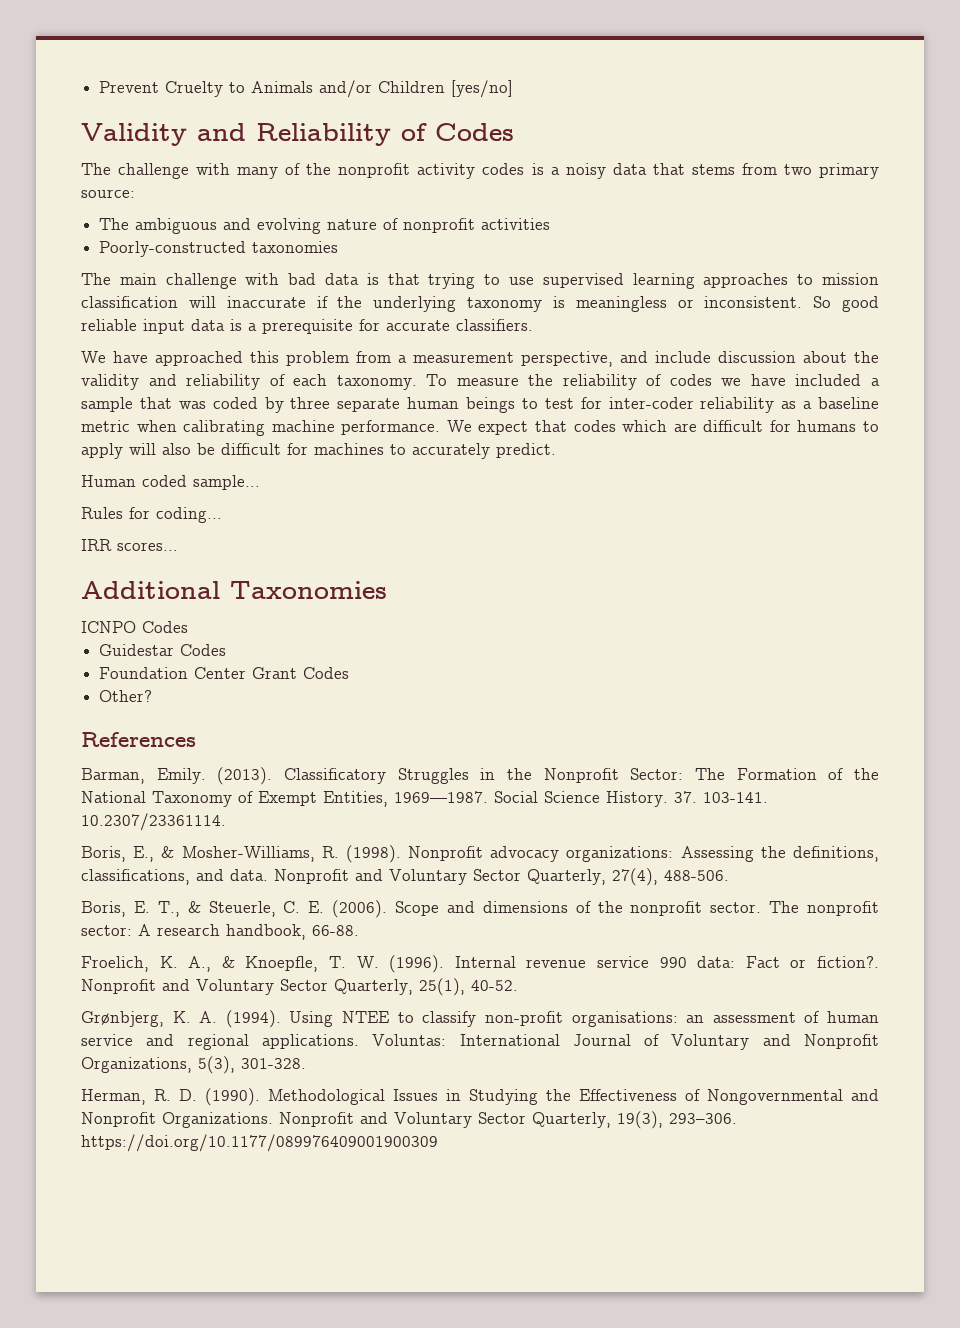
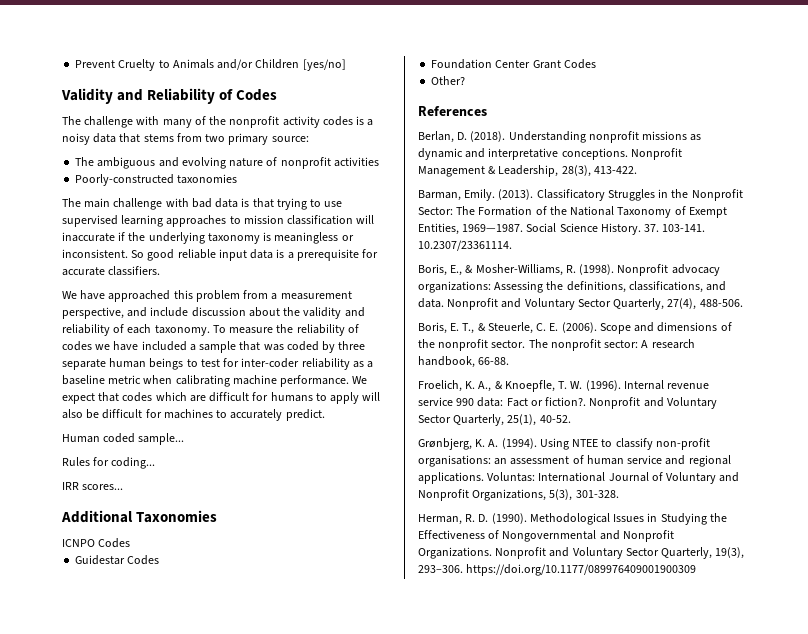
(196, 739) none -> [418,131,702,143] [418,148,682,160] [418,165,637,177] // Berlan, D. (2018). Understanding nonprofit missions as dynamic and interpretative conceptions. Nonprofit Management & Leadership, 28(3), 413-422.

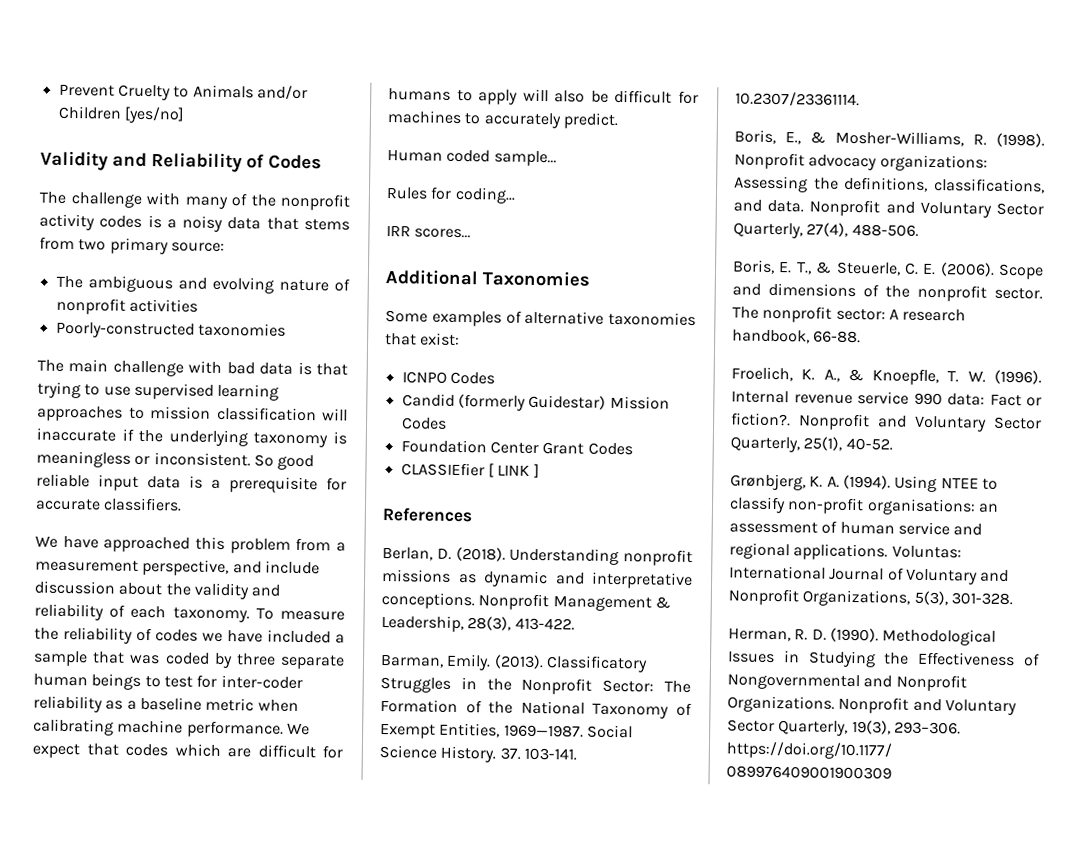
[62,538,131,548] [75,555,126,565] ICNPO Codes // Guidestar -> [385,310,696,327] [385,332,461,346] [401,371,495,385] [401,393,670,411] Some examples of alternative taxonomies that exist: // ICNPO Codes // Candid (formerly Guidestar) Mission
[431,76,466,85] Other? -> [400,462,540,479] CLASSIEfier [ LINK ]

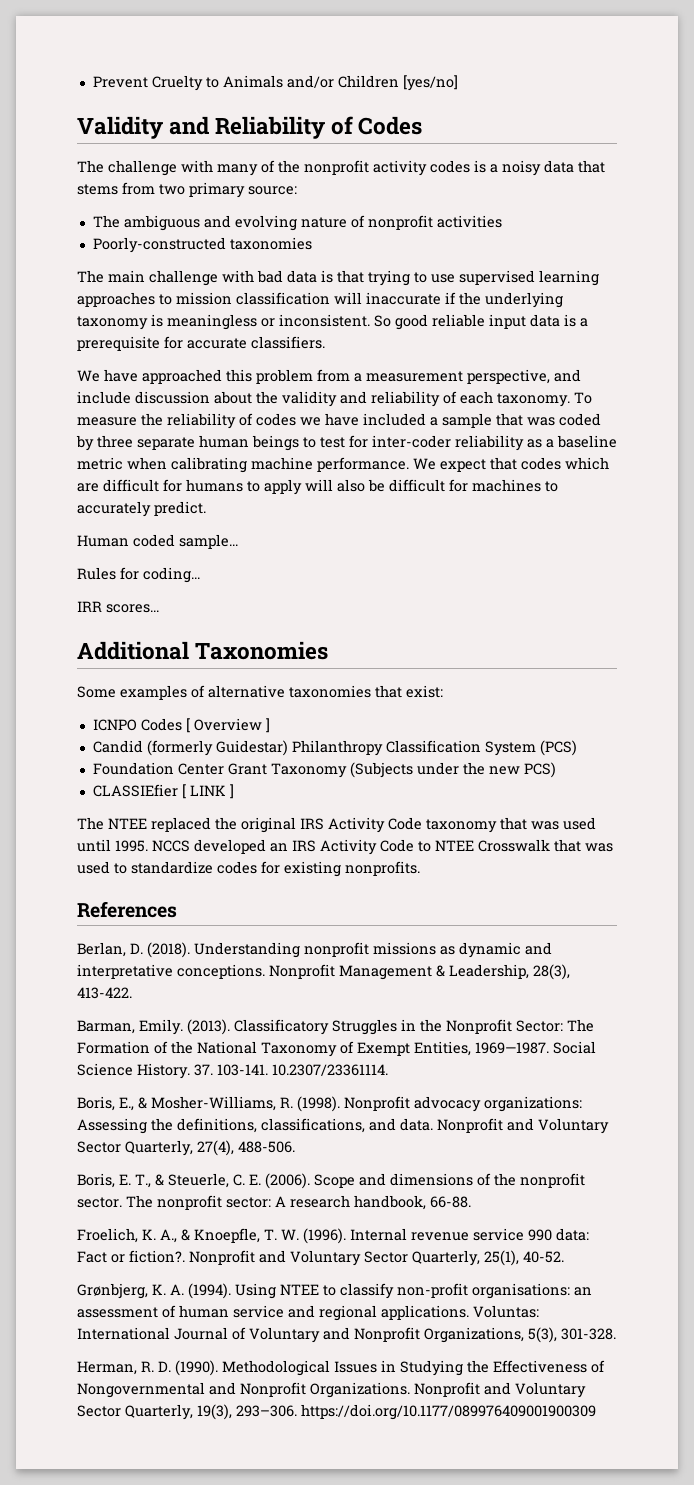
(495, 378) none -> [185,718,270,733] [ Overview ]
[609,395,670,410] [400,417,447,430] Mission Codes -> [291,740,577,756] Philanthropy Classification System (PCS)
[587,442,633,456] [400,462,540,479] Codes // CLASSIEfier [ LINK ] -> [270,762,556,778] [92,784,234,799] [77,817,596,833] [77,839,613,855] [77,861,420,877] Taxonomy (Subjects under the new PCS) // CLASSIEfier [ LINK ] // The NTEE replaced the original IRS Activity Code taxonomy that was used until 1995. NCCS developed an IRS Activity Code to NTEE Crosswalk that was used to standardize codes for existing nonprofits.

